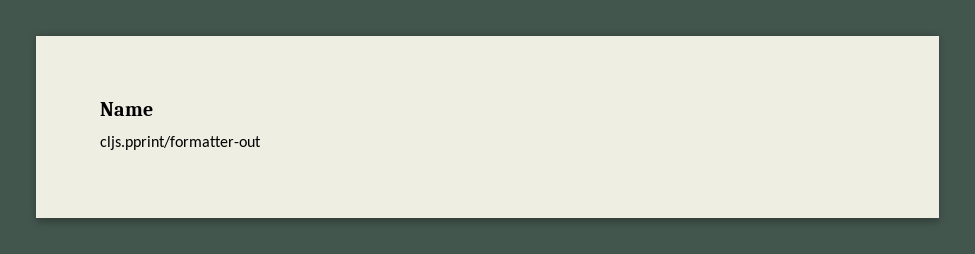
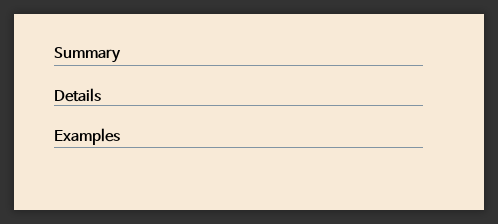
[100,102,153,116] [100,136,261,150] Name // cljs.pprint/formatter-out -> [54,47,121,63] [54,88,101,102] [54,128,120,145] Summary // Details // Examples

